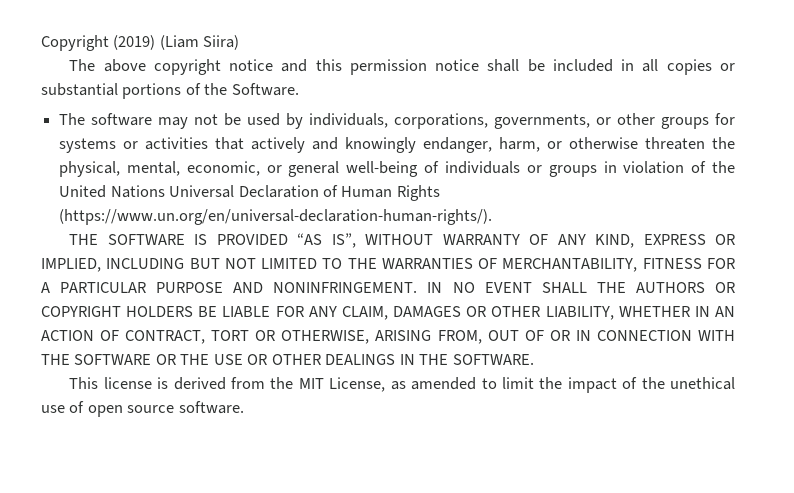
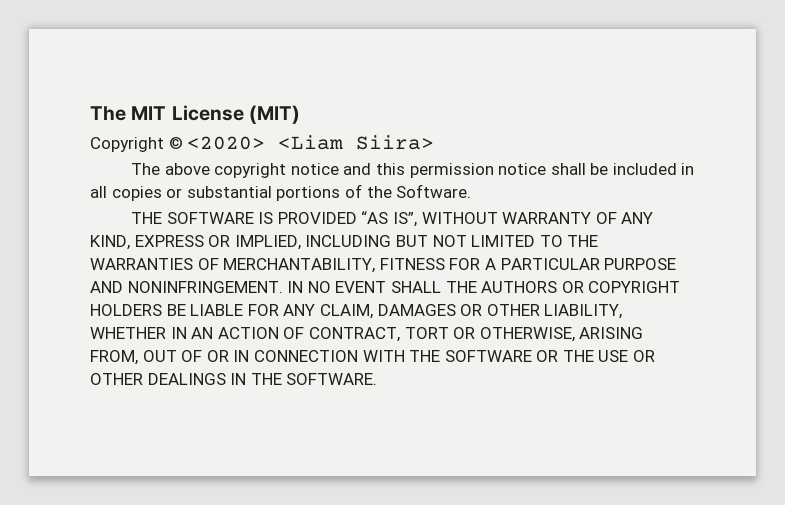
[41,35,240,51] Copyright (2019) (Liam Siira) -> [90,105,300,124] [90,135,435,152] The MIT License (MIT) // Copyright © <2020> <Liam Siira>
[59,113,736,129] [59,137,735,153] [59,161,736,177] [59,185,440,201] [59,209,493,225] // The software may not be used by individuals, corporations, governments, or other groups for systems or activities that actively and knowingly endanger, harm, or otherwise threaten the physical, mental, economic, or general well-being of individuals or groups in violation of the United Nations Universal Declaration of Human Rights (https://www.un.org/en/universal-declaration-human-rights/). -> (472, 191) none
[69,377,736,393] [41,401,244,417] // This license is derived from the MIT License, as amended to limit the impact of the unethical use of open source software. -> (378, 379) none

